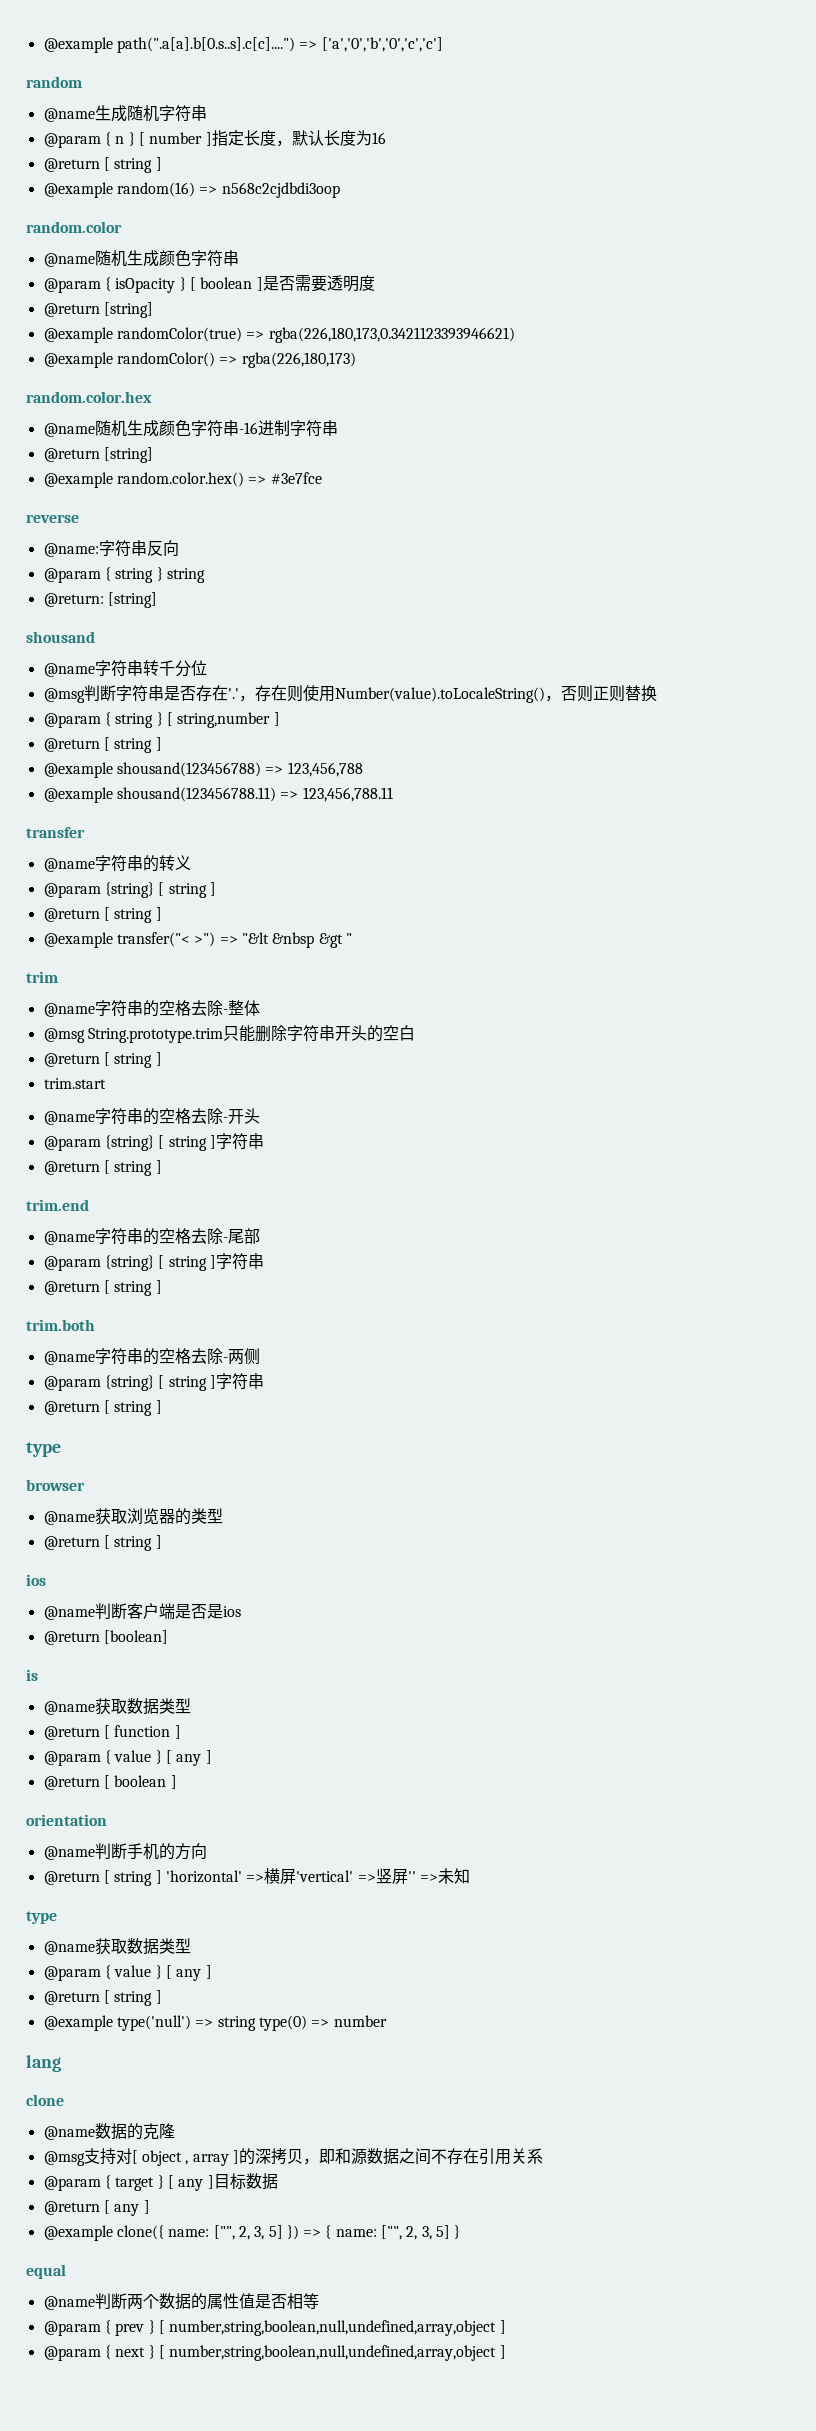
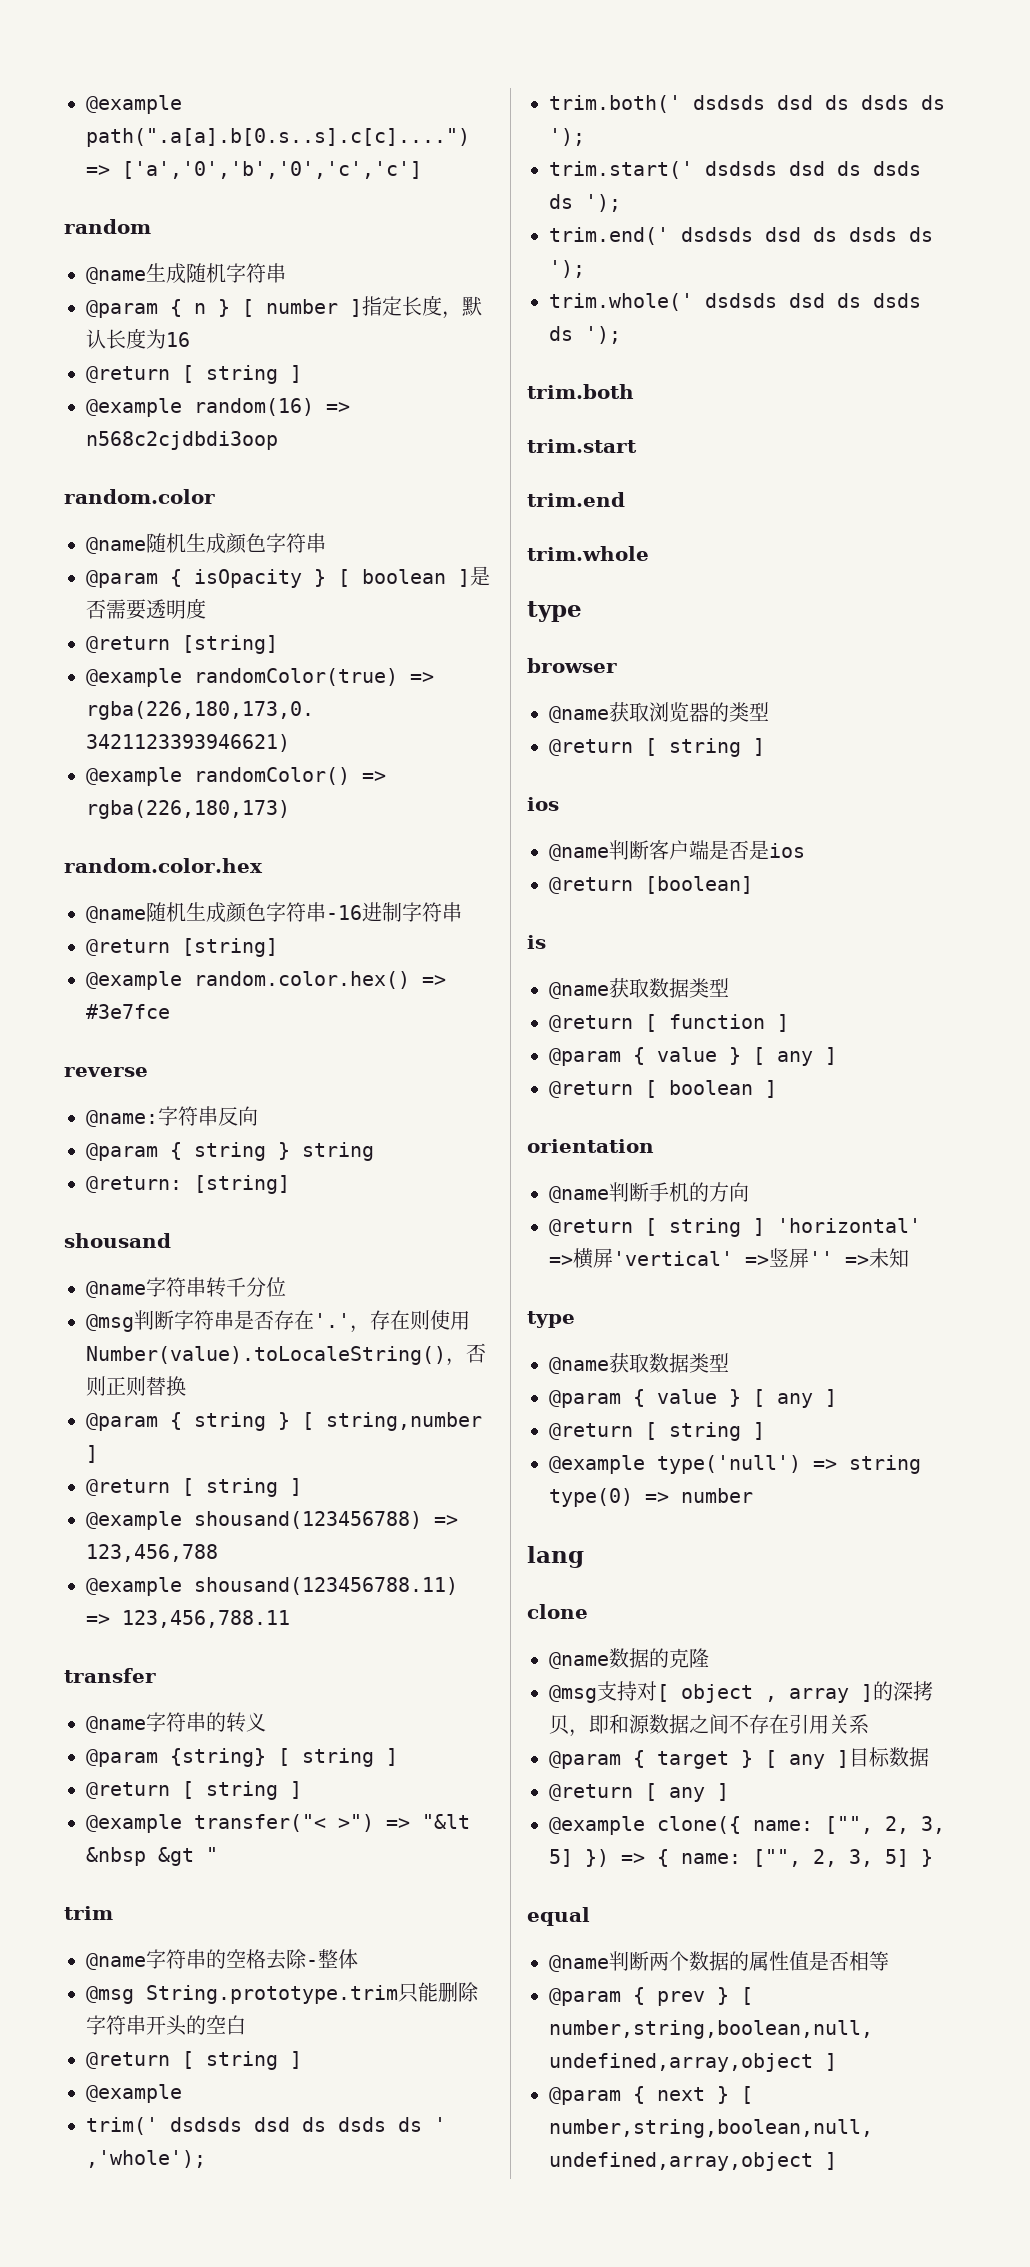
[43,1078,106,1089] [43,1108,260,1125] [43,1133,264,1151] [43,1160,162,1176] [26,1199,89,1211] [43,1228,260,1245] [43,1253,264,1271] [43,1280,162,1296] [26,1319,95,1331] [43,1348,260,1365] [43,1373,264,1391] [43,1400,162,1416] trim.start // @name字符串的空格去除-开头 // @param {string} [ string ]字符串 // @return [ string ] // trim.end // @name字符串的空格去除-尾部 // @param {string} [ string ]字符串 // @return [ string ] // trim.both // @name字符串的空格去除-两侧 // @param {string} [ string ]字符串 // @return [ string ] -> [86,2084,182,2103] [86,2117,446,2135] [86,2150,206,2168] [549,95,945,113] [549,128,585,146] [549,161,921,179] [549,194,621,212] [549,227,933,245] [549,260,585,278] [549,293,921,311] [549,326,621,344] [527,384,634,399] [527,439,637,453] [527,492,625,507] [527,546,649,561] @example // trim(' dsdsds dsd ds dsds ds ' ,'whole'); // trim.both(' dsdsds dsd ds dsds ds '); // trim.start(' dsdsds dsd ds dsds ds '); // trim.end(' dsdsds dsd ds dsds ds '); // trim.whole(' dsdsds dsd ds dsds ds '); // trim.both // trim.start // trim.end // trim.whole

